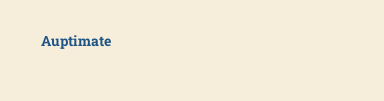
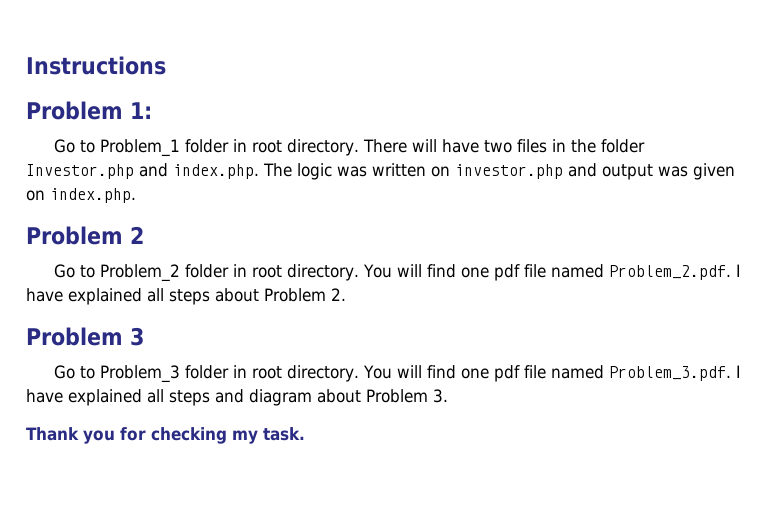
[41,35,111,49] Auptimate -> [26,56,166,75] [26,101,152,120] [54,139,645,157] [26,163,735,180] [26,188,136,203] [26,226,144,245] [54,264,741,282] [26,288,346,305] [26,327,144,346] [54,365,741,383] [26,389,448,406] [26,427,305,444] Instructions // Problem 1: // Go to Problem_1 folder in root directory. There will have two files in the folder Investor.php and index.php. The logic was written on investor.php and output was given on index.php. // Problem 2 // Go to Problem_2 folder in root directory. You will find one pdf file named Problem_2.pdf. I have explained all steps about Problem 2. // Problem 3 // Go to Problem_3 folder in root directory. You will find one pdf file named Problem_3.pdf. I have explained all steps and diagram about Problem 3. // Thank you for checking my task.

